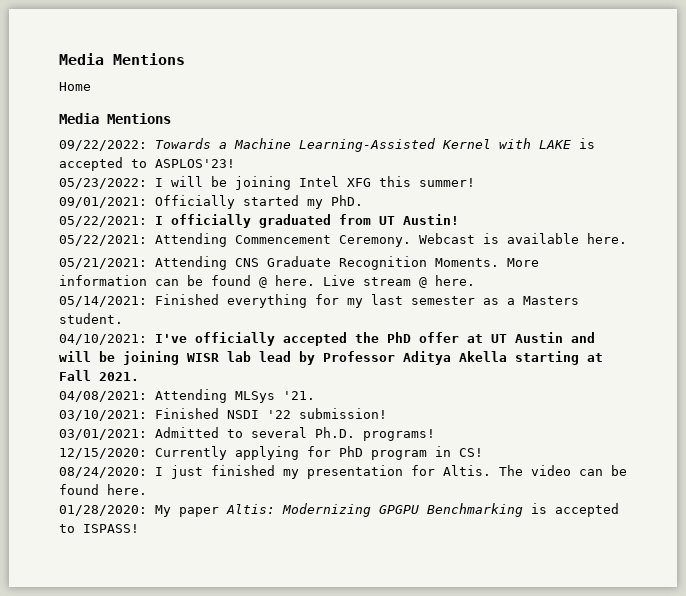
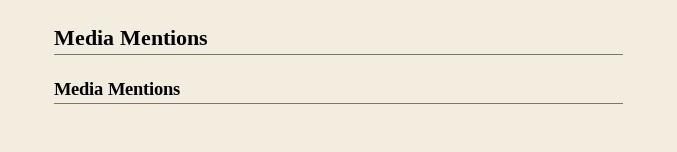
[59,53,185,65] [59,82,91,91] [59,113,171,124] [59,138,595,152] [59,157,235,171] [59,176,475,190] [59,195,363,209] [59,214,459,228] [59,233,627,247] [59,256,539,270] [59,275,475,288] [59,294,579,308] [59,313,123,324] [59,332,595,346] [59,351,603,365] [59,370,139,381] [59,389,315,403] [59,408,387,421] [59,427,435,441] [59,446,483,460] [59,465,627,479] [59,484,147,495] [59,503,619,517] [59,524,139,533] Media Mentions // Home // Media Mentions // 09/22/2022: Towards a Machine Learning-Assisted Kernel with LAKE is accepted to ASPLOS'23! // 05/23/2022: I will be joining Intel XFG this summer! // 09/01/2021: Officially started my PhD. // 05/22/2021: I officially graduated from UT Austin! // 05/22/2021: Attending Commencement Ceremony. Webcast is available here. // 05/21/2021: Attending CNS Graduate Recognition Moments. More information can be found @ here. Live stream @ here. // 05/14/2021: Finished everything for my last semester as a Masters student. // 04/10/2021: I've officially accepted the PhD offer at UT Austin and will be joining WISR lab lead by Professor Aditya Akella starting at Fall 2021. // 04/08/2021: Attending MLSys '21. // 03/10/2021: Finished NSDI '22 submission! // 03/01/2021: Admitted to several Ph.D. programs! // 12/15/2020: Currently applying for PhD program in CS! // 08/24/2020: I just finished my presentation for Altis. The video can be found here. // 01/28/2020: My paper Altis: Modernizing GPGPU Benchmarking is accepted to ISPASS! -> [54,30,208,45] [54,82,180,95] Media Mentions // Media Mentions

